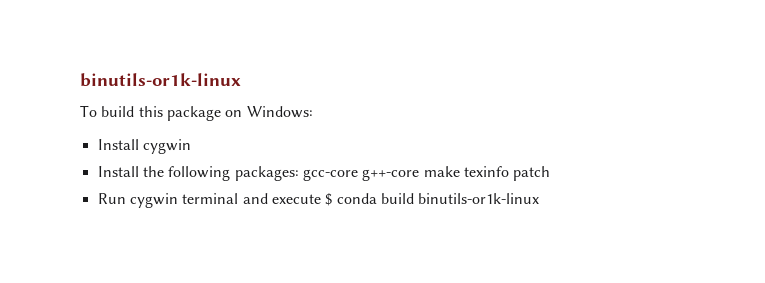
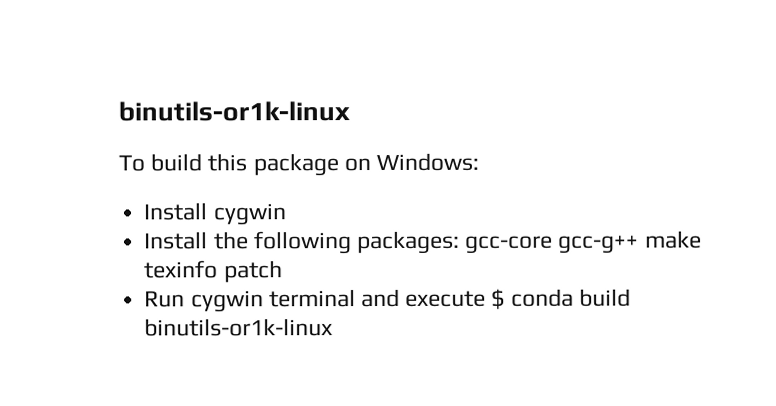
[362,169,420,181] g++-core -> [558,235,640,254] gcc-g++

